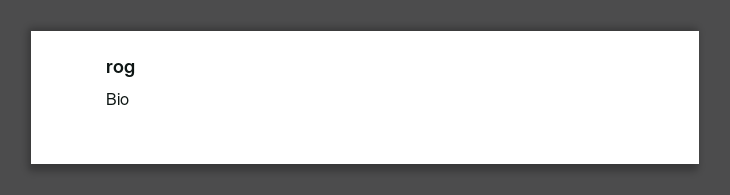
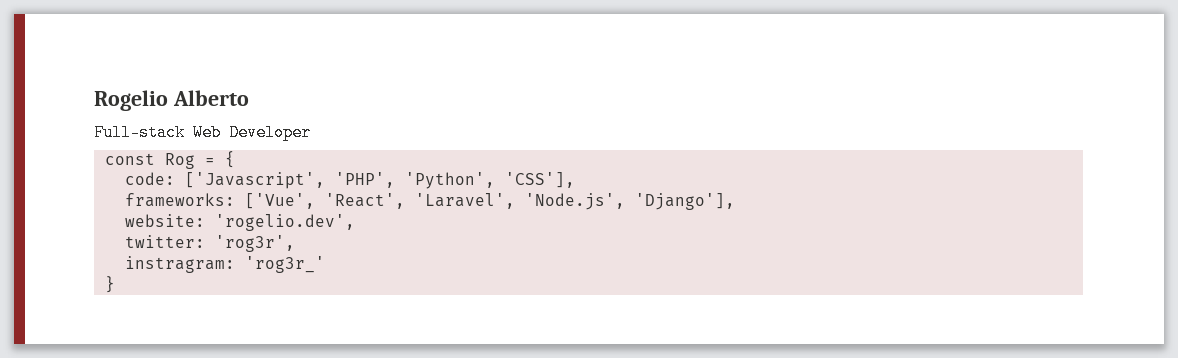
[106,63,135,77] [106,93,129,105] rog // Bio -> [94,90,249,111] [94,124,311,141] [104,151,235,169] [124,172,575,189] [124,193,735,210] [124,214,355,231] [124,235,295,252] [124,256,325,273] [104,276,115,293] Rogelio Alberto // Full-stack Web Developer // const Rog = { // code: ['Javascript', 'PHP', 'Python', 'CSS'], // frameworks: ['Vue', 'React', 'Laravel', 'Node.js', 'Django'], // website: 'rogelio.dev', // twitter: 'rog3r', // instragram: 'rog3r_' // }

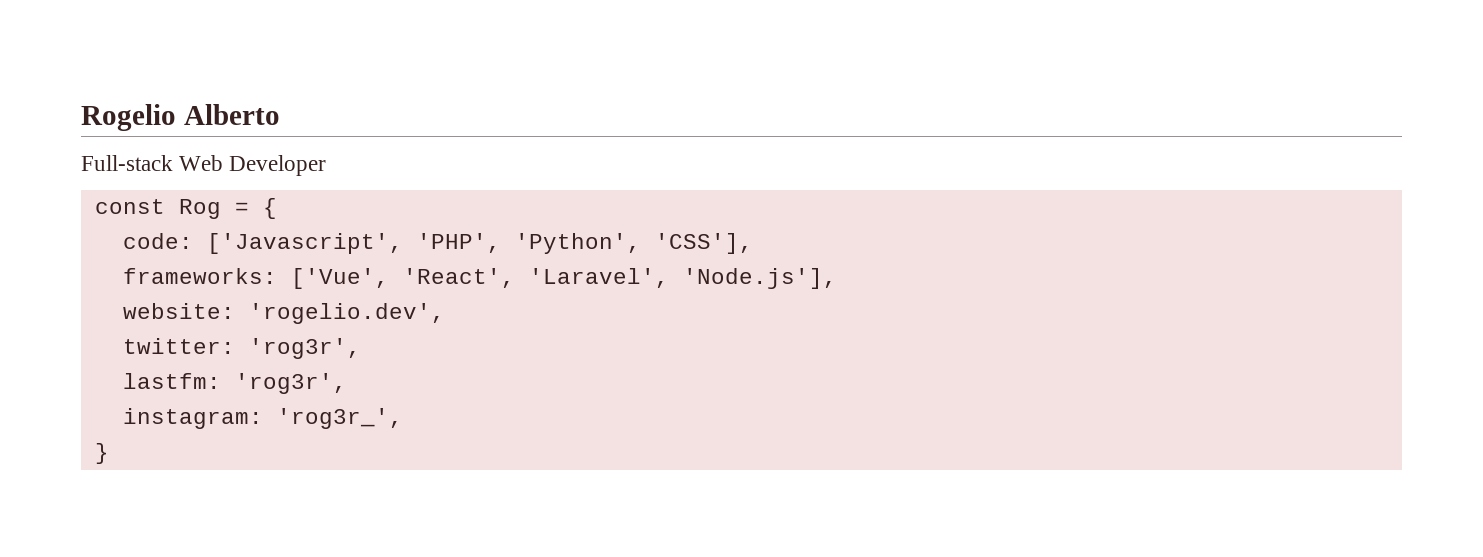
[524,193,735,210] 'Node.js', 'Django'], -> [682,268,837,289] 'Node.js'],
[124,256,325,273] instragram: 'rog3r_' -> [122,373,347,394] [122,408,403,429] lastfm: 'rog3r', // instagram: 'rog3r_',

